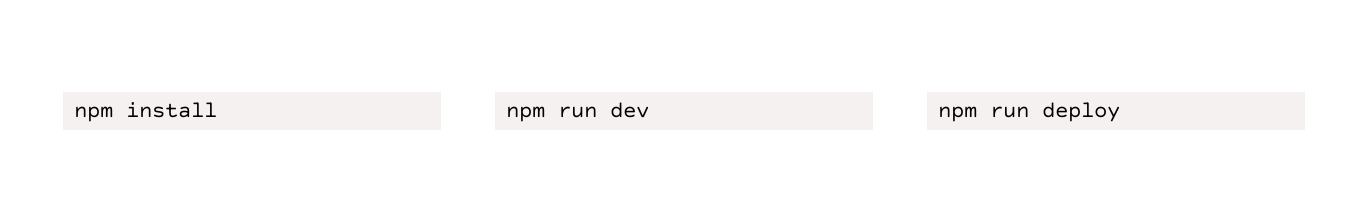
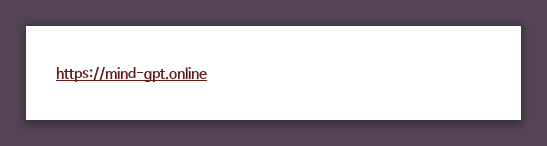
[74,102,218,122] [506,102,650,122] [938,102,1121,122] npm install // npm run dev // npm run deploy -> [56,66,207,82] https://mind-gpt.online

